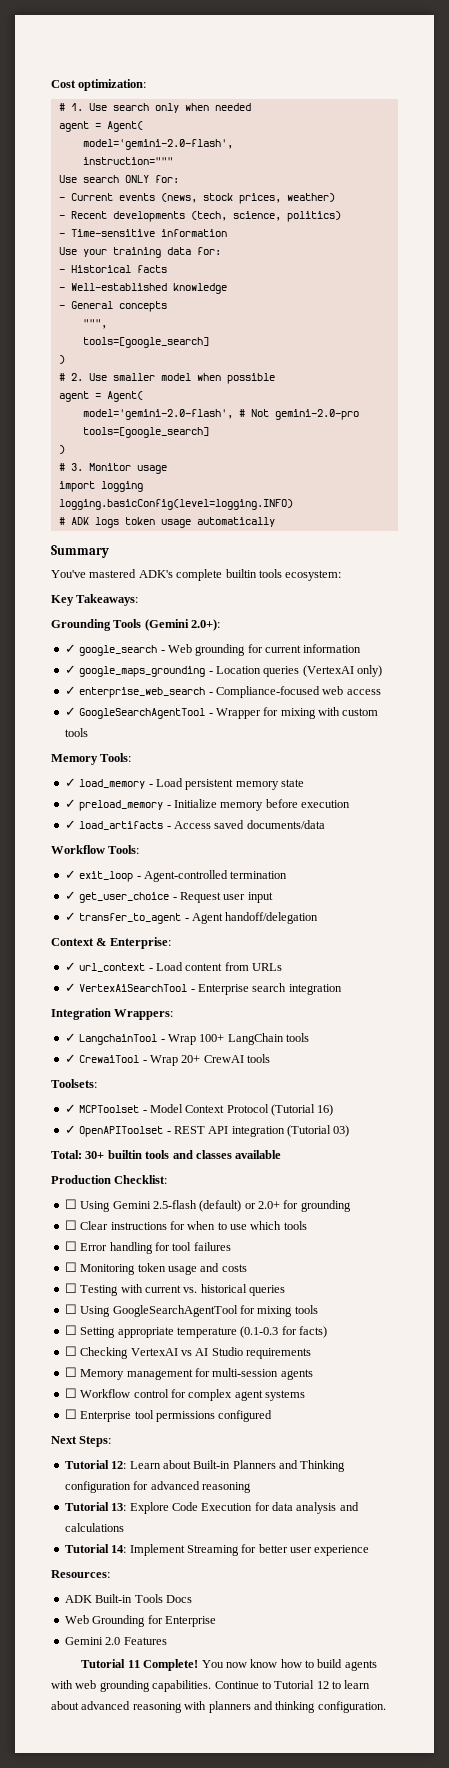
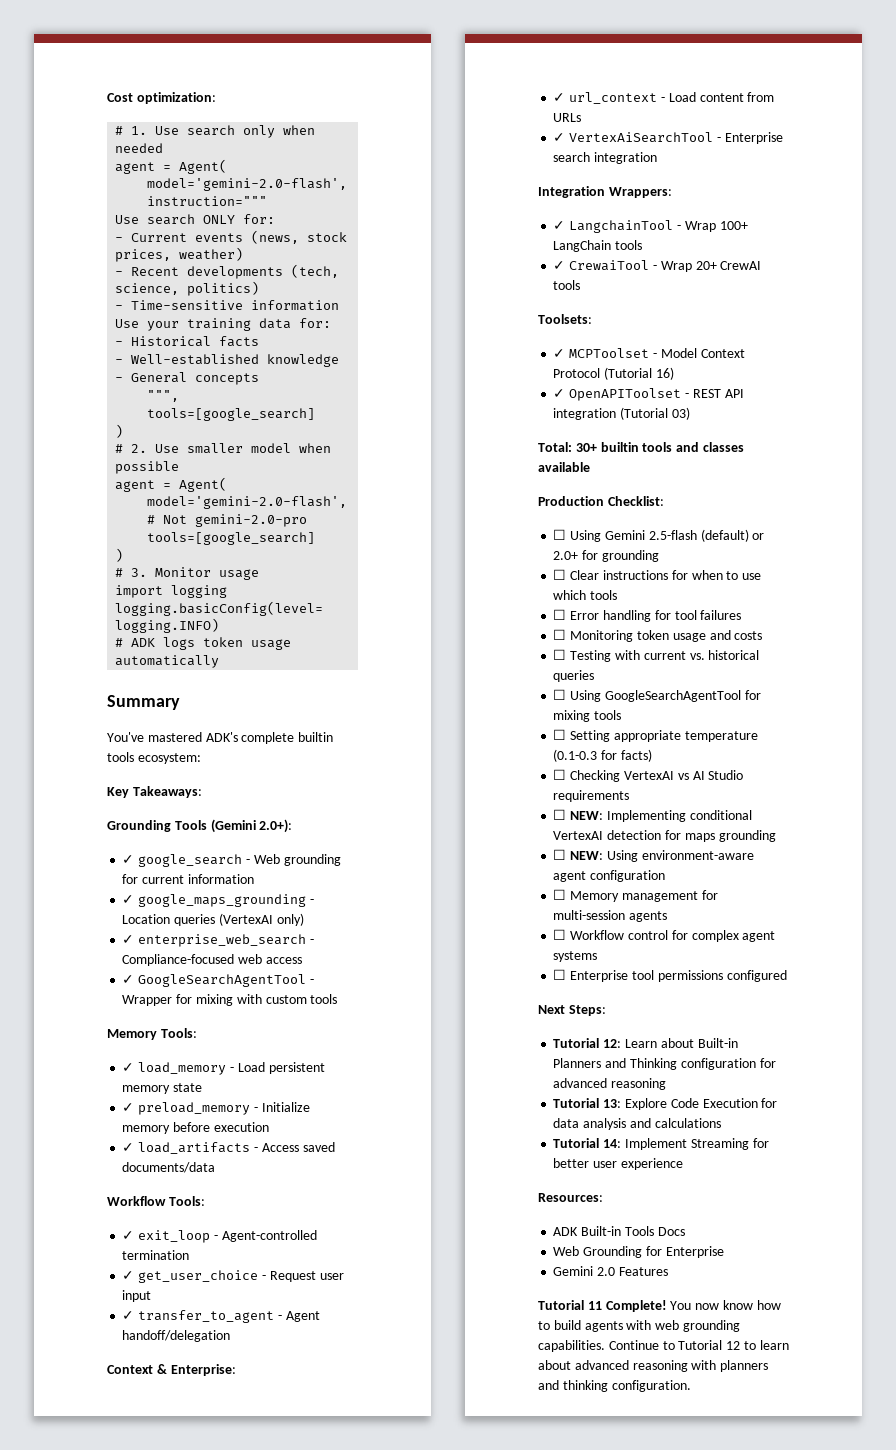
(311, 1353) none -> [553,809,752,822] [553,830,776,842] [553,849,754,862] [553,870,666,882] // ☐ NEW: Implementing conditional VertexAI detection for maps grounding // ☐ NEW: Using environment-aware agent configuration

